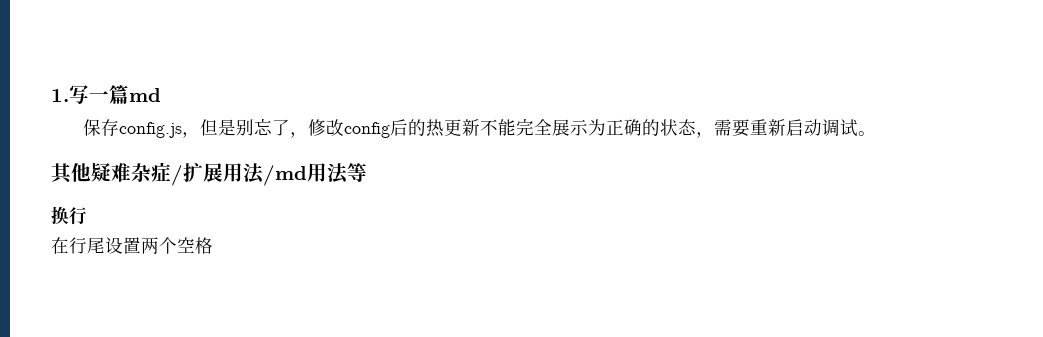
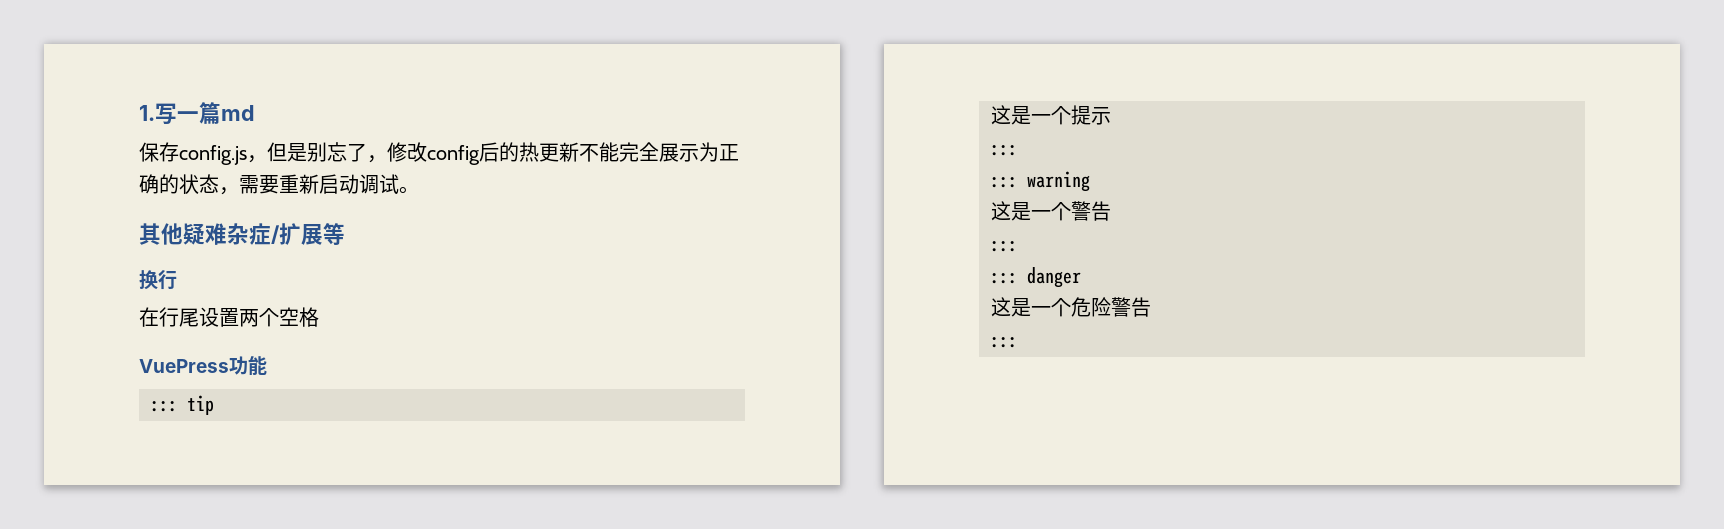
[223,163,348,186] 用法/md用法 -> (323, 234) none
(213, 245) none -> [139,356,267,375] [151,395,214,415] [991,105,1111,125] [991,145,1018,156] [991,171,1090,192] [991,201,1111,221] [991,241,1018,252] [991,267,1081,288] [991,297,1151,317] [991,337,1018,348] // VuePress功能 // ::: tip // 这是一个提示 // ::: // ::: warning // 这是一个警告 // ::: // ::: danger // 这是一个危险警告 // :::

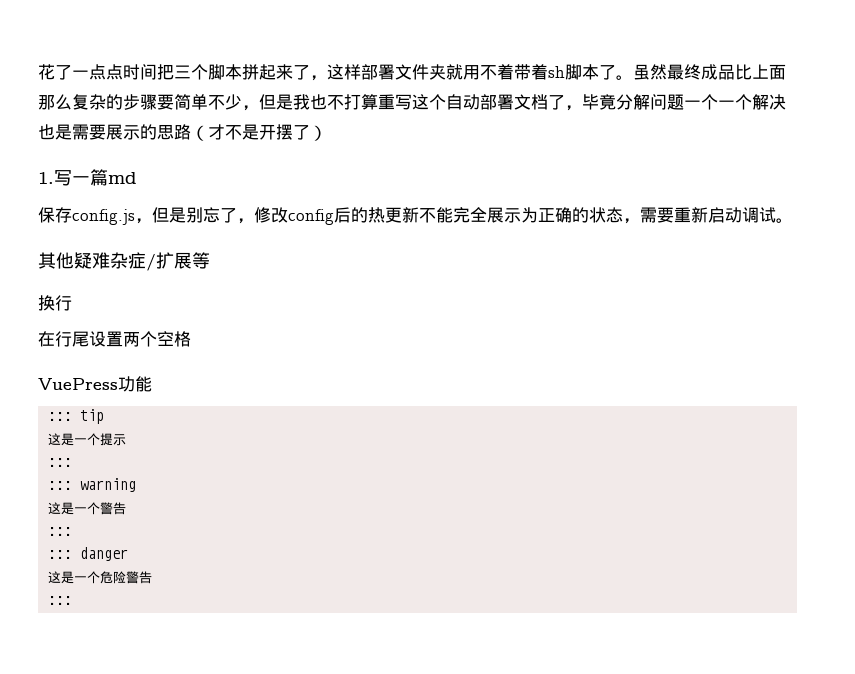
(139, 113) none -> [38,64,786,81] [38,94,786,111] [38,124,327,141] 花了一点点时间把三个脚本拼起来了，这样部署文件夹就用不着带着sh脚本了。虽然最终成品比上面那么复杂的步骤要简单不少，但是我也不打算重写这个自动部署文档了，毕竟分解问题一个一个解决也是需要展示的思路（才不是开摆了） //

